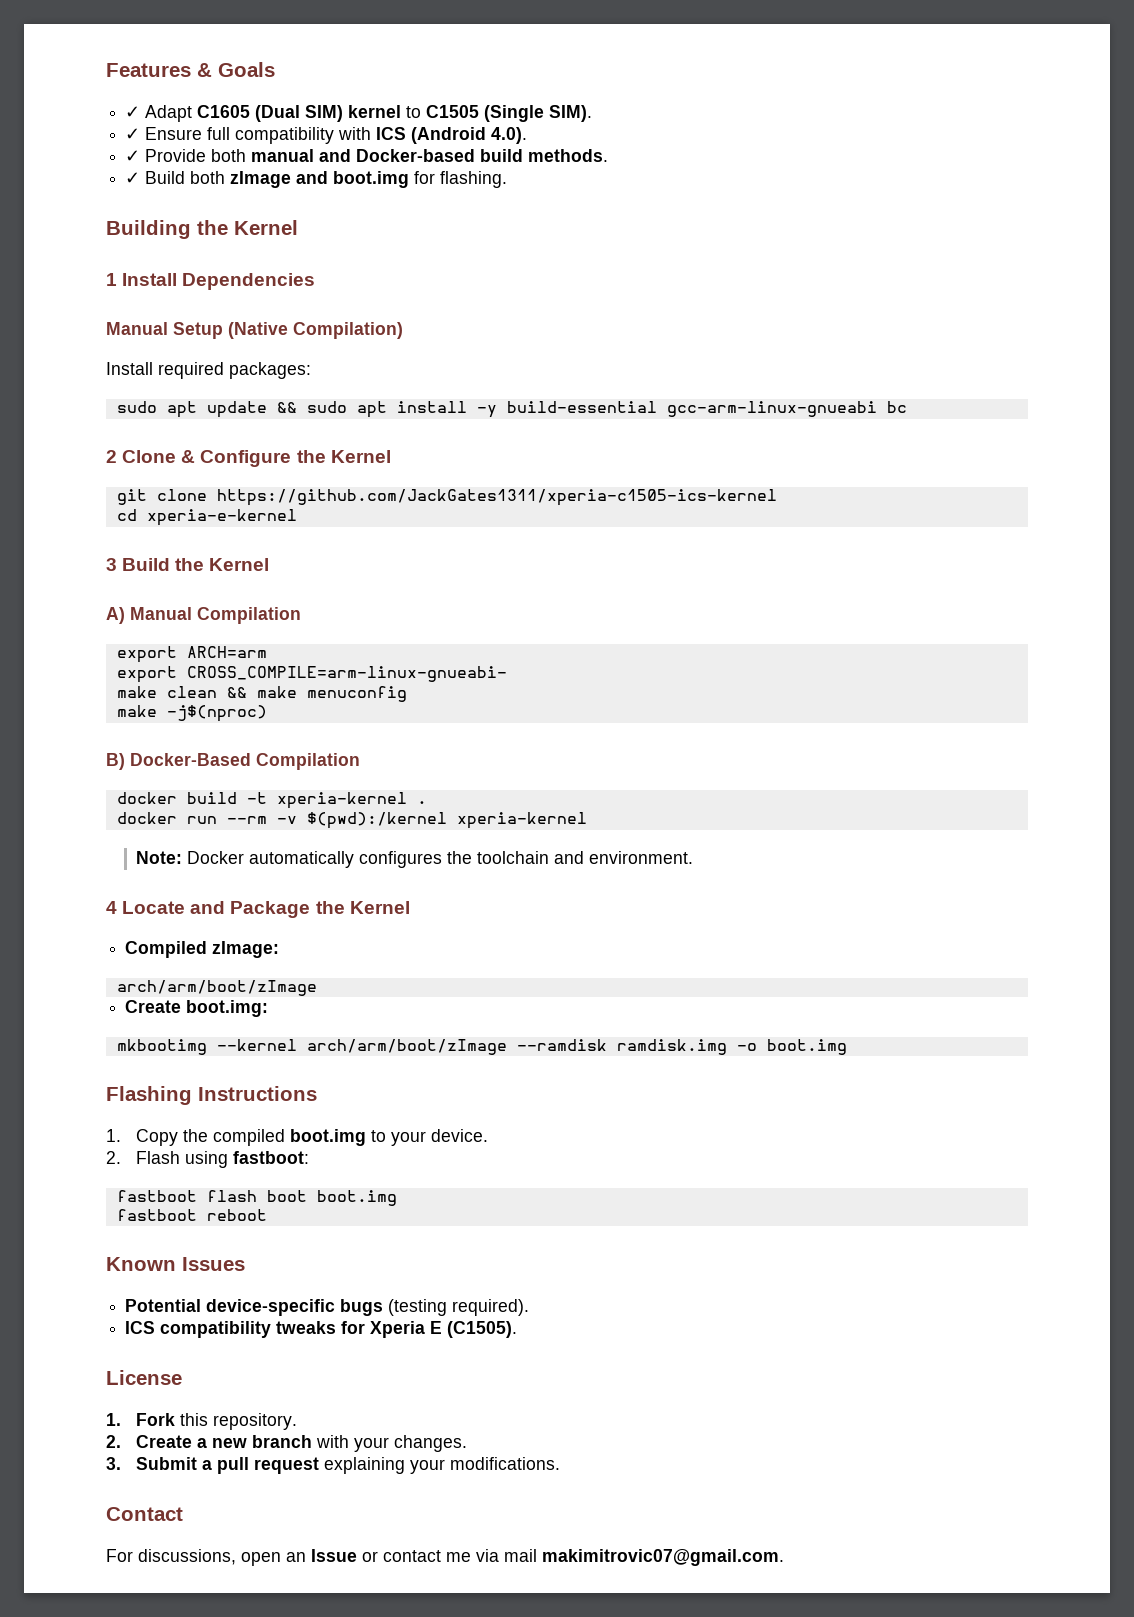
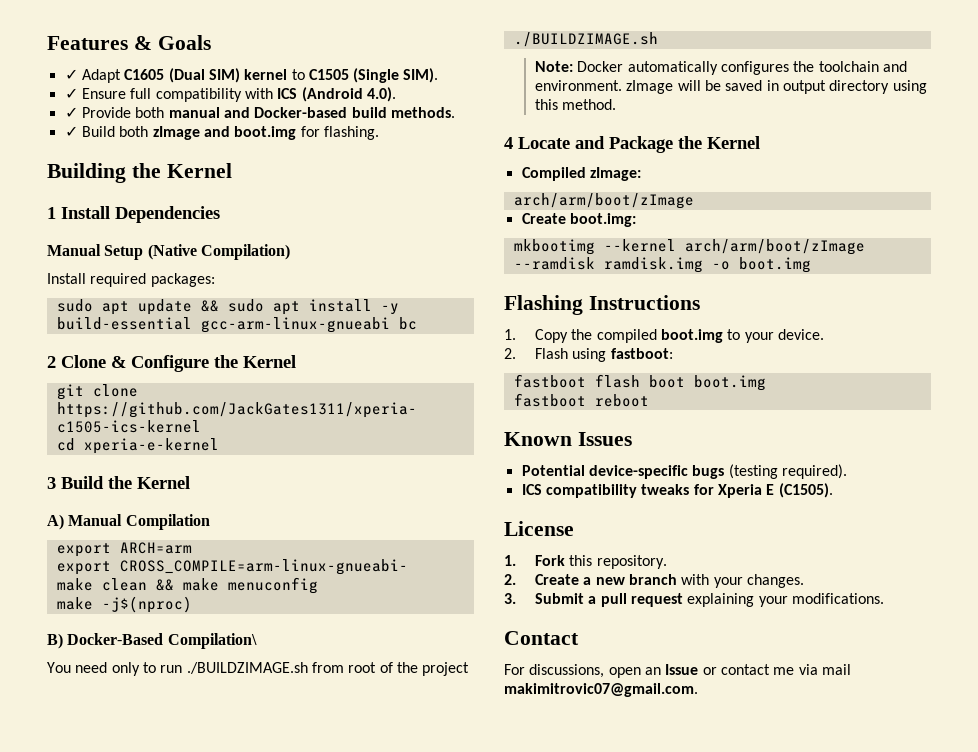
[256,753,360,770] [116,792,427,809] [116,812,587,829] Compilation // docker build -t xperia-kernel . // docker run --rm -v $(pwd):/kernel xperia-kernel -> [167,633,257,649] [47,662,470,676] [513,32,658,47] Compilation\ // You need only to run ./BUILDZIMAGE.sh from root of the project // ./BUILDZIMAGE.sh
(694, 857) none -> [626,80,927,94] [535,99,617,110] zImage will be saved in output directory using this method.

